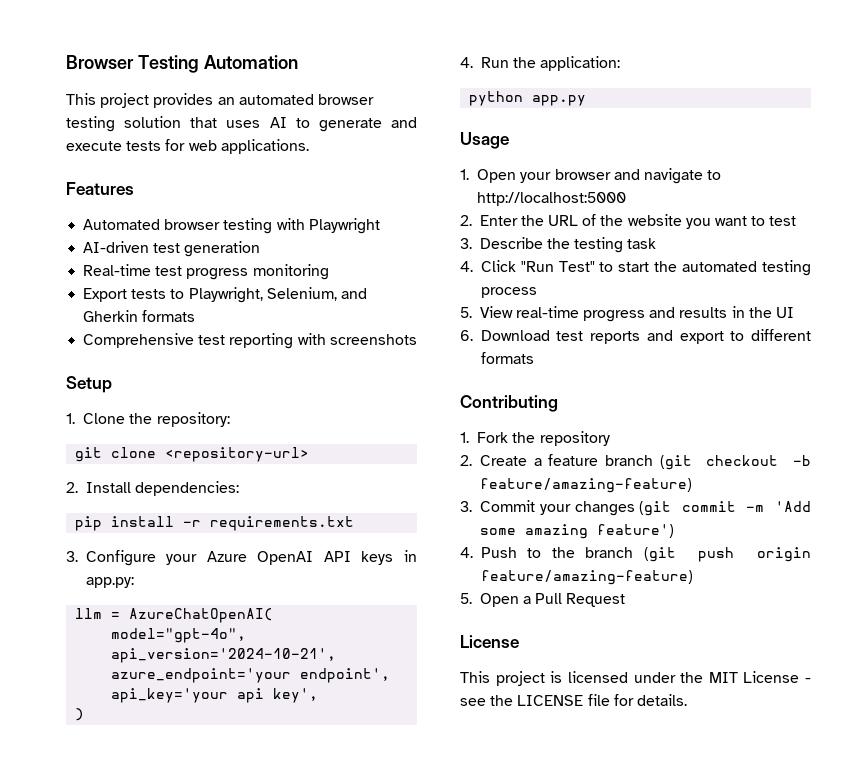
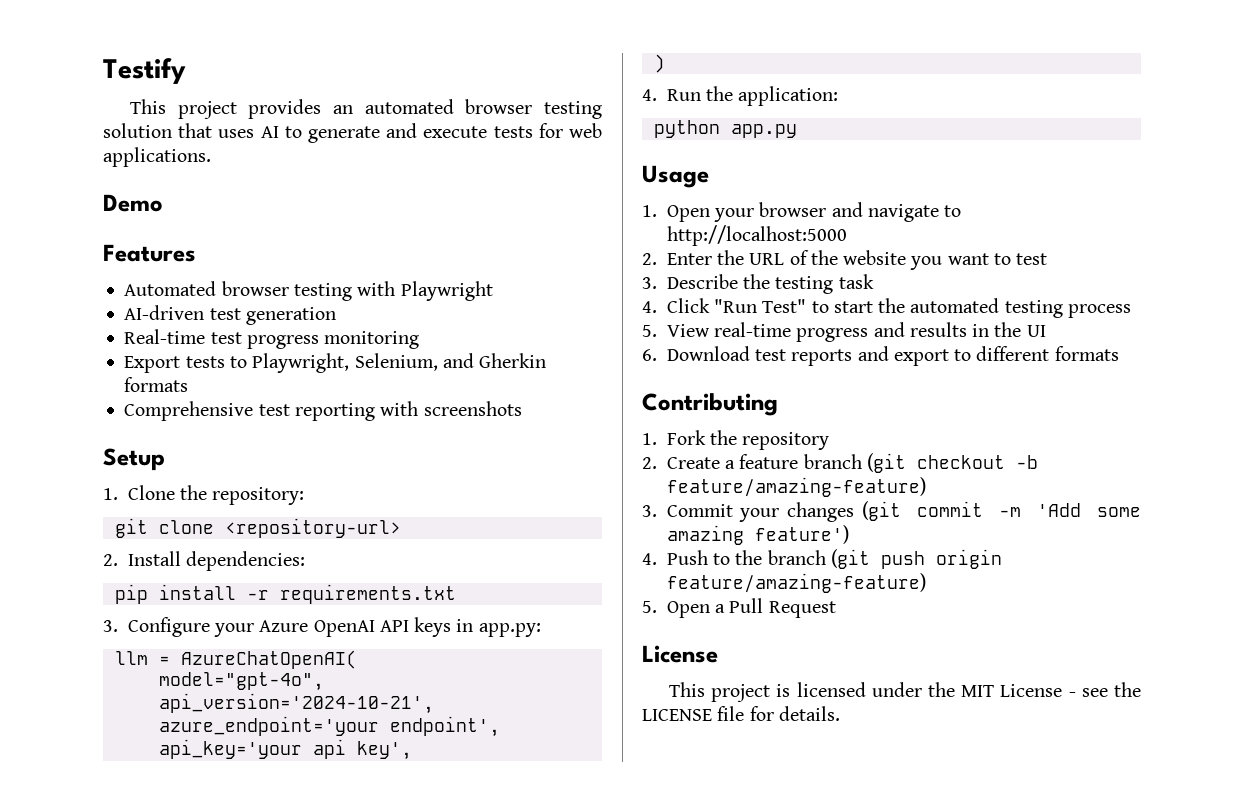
[66,55,298,73] Browser Testing Automation -> [103,58,186,84] Testify
(309, 146) none -> [103,194,163,212] // Demo

